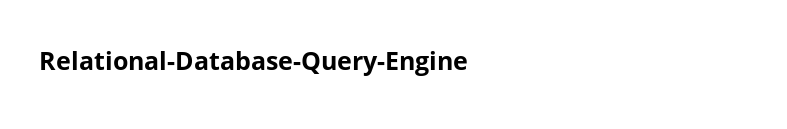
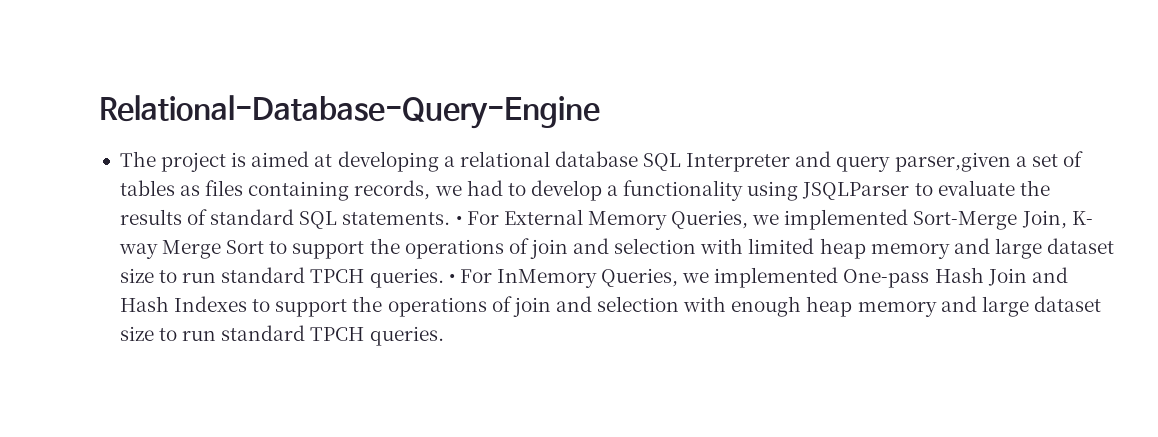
(468, 63) none -> [119,151,1083,172] [119,180,1050,201] [119,209,1093,230] [118,238,1115,259] [119,267,1068,288] [119,296,1101,317] [119,325,444,346] // The project is aimed at developing a relational database SQL Interpreter and query parser,given a set of tables as files containing records, we had to develop a functionality using JSQLParser to evaluate the results of standard SQL statements. • For External Memory Queries, we implemented Sort-Merge Join, K- way Merge Sort to support the operations of join and selection with limited heap memory and large dataset size to run standard TPCH queries. • For InMemory Queries, we implemented One-pass Hash Join and Hash Indexes to support the operations of join and selection with enough heap memory and large dataset size to run standard TPCH queries.

